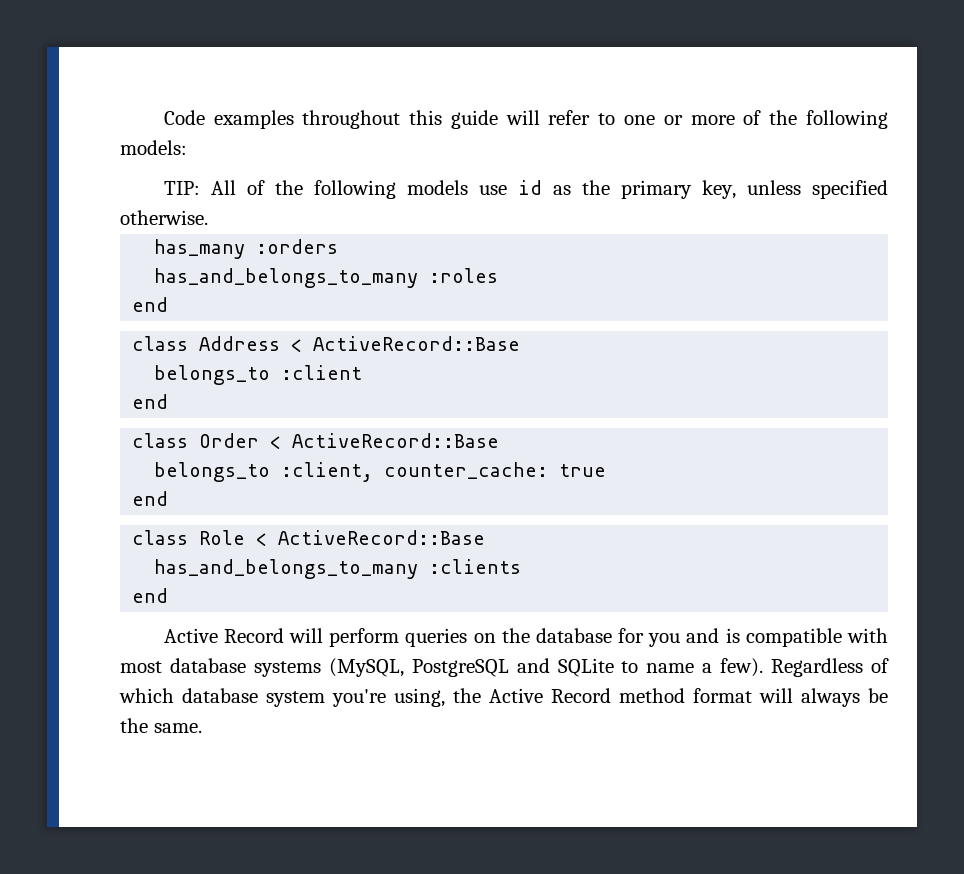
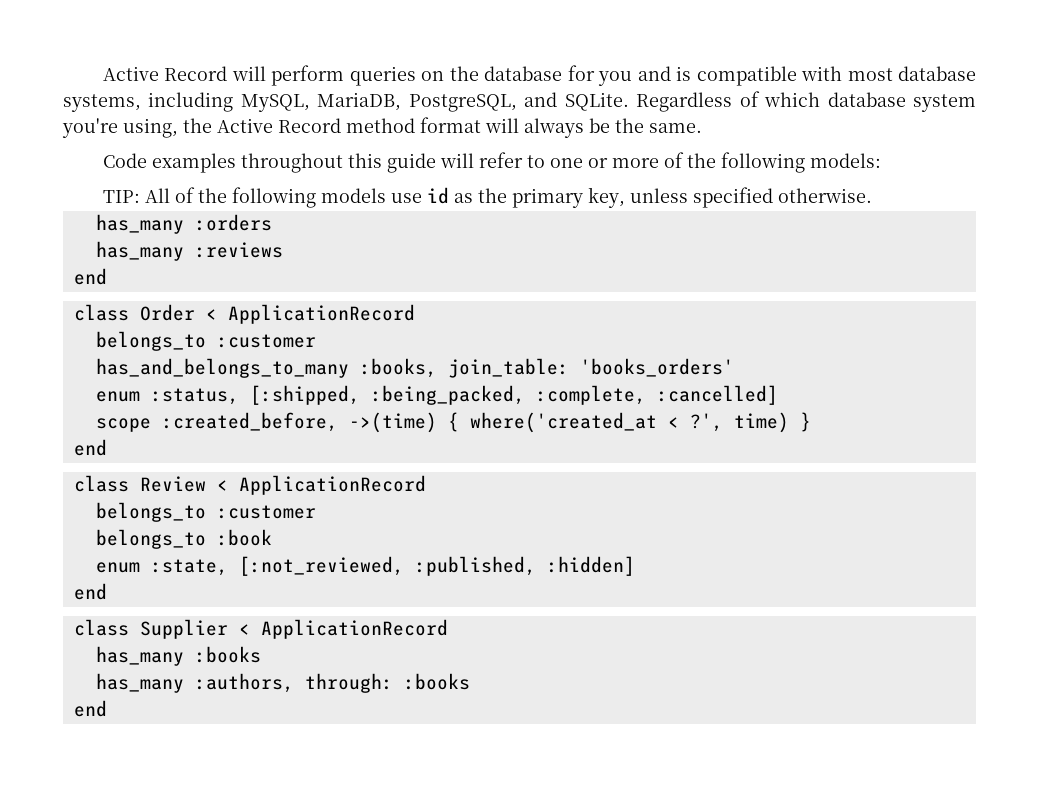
(163, 117) none -> [102,65,977,86] [63,91,977,112] [62,117,702,138] Active Record will perform queries on the database for you and is compatible with most database systems, including MySQL, MariaDB, PostgreSQL, and SQLite. Regardless of which database system you're using, the Active Record method format will always be the same. //
[154,268,499,288] [132,297,169,312] [132,336,521,352] [154,365,363,385] has_and_belongs_to_many :roles // end // class Address < ActiveRecord::Base // belongs_to :client -> [95,241,283,261] has_many :reviews
[292,433,500,448] [154,462,607,482] [132,491,169,506] [132,530,486,546] [154,559,522,579] [132,588,169,603] [163,628,888,647] [120,658,889,677] [119,688,888,707] [120,718,202,733] ActiveRecord::Base // belongs_to :client, counter_cache: true // end // class Role < ActiveRecord::Base // has_and_belongs_to_many :clients // end // Active Record will perform queries on the database for you and is compatible with most database systems (MySQL, PostgreSQL and SQLite to name a few). Regardless of which database system you're using, the Active Record method format will always be the same. -> [227,304,415,324] [95,331,316,351] [95,358,734,378] [95,385,778,405] [95,412,811,433] [73,439,107,456] [73,475,426,495] [95,502,316,522] [95,529,272,549] [95,556,635,576] [73,583,107,600] [73,619,448,639] [95,646,261,666] [95,673,470,693] [73,700,107,717] ApplicationRecord // belongs_to :customer // has_and_belongs_to_many :books, join_table: 'books_orders' // enum :status, [:shipped, :being_packed, :complete, :cancelled] // scope :created_before, ->(time) { where('created_at < ?', time) } // end // class Review < ApplicationRecord // belongs_to :customer // belongs_to :book // enum :state, [:not_reviewed, :published, :hidden] // end // class Supplier < ApplicationRecord // has_many :books // has_many :authors, through: :books // end

